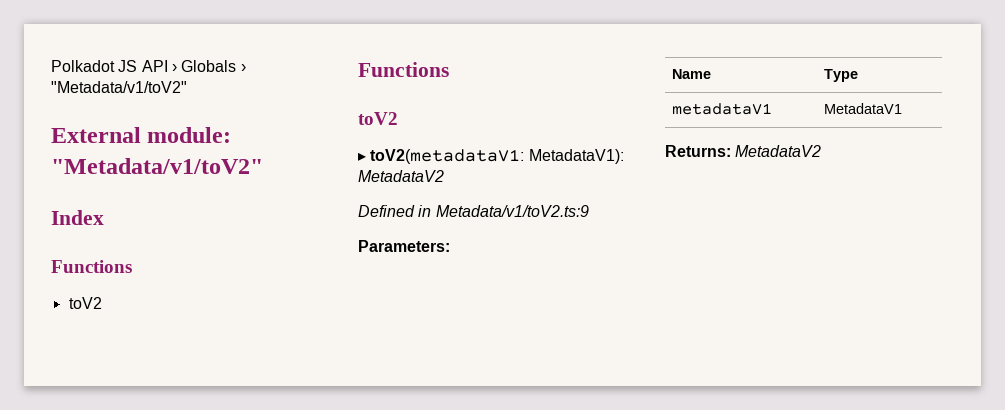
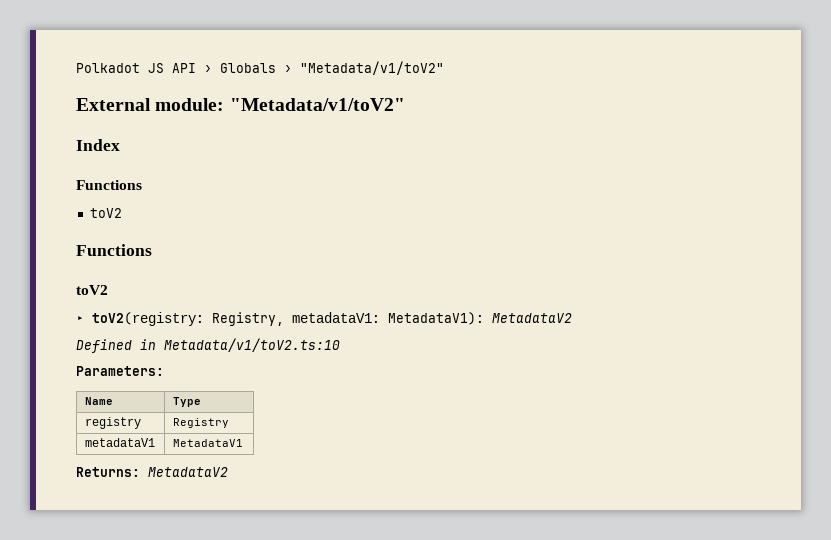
[370,149,525,164] toV2(metadataV1: -> [92,312,380,326] toV2(registry: Registry, metadataV1:
[435,205,589,217] Metadata/v1/toV2.ts:9 -> [164,338,340,352] Metadata/v1/toV2.ts:10
(859, 75) none -> [84,417,141,429] [172,418,229,428] // registry | Registry

